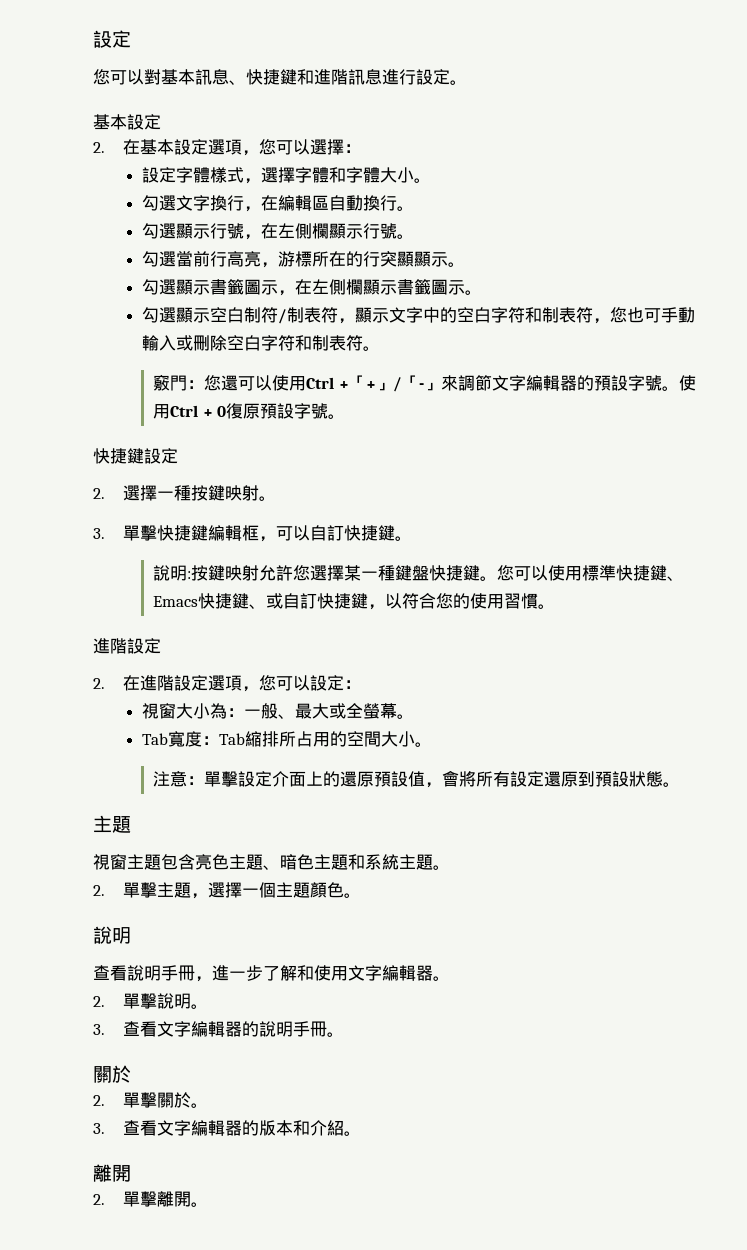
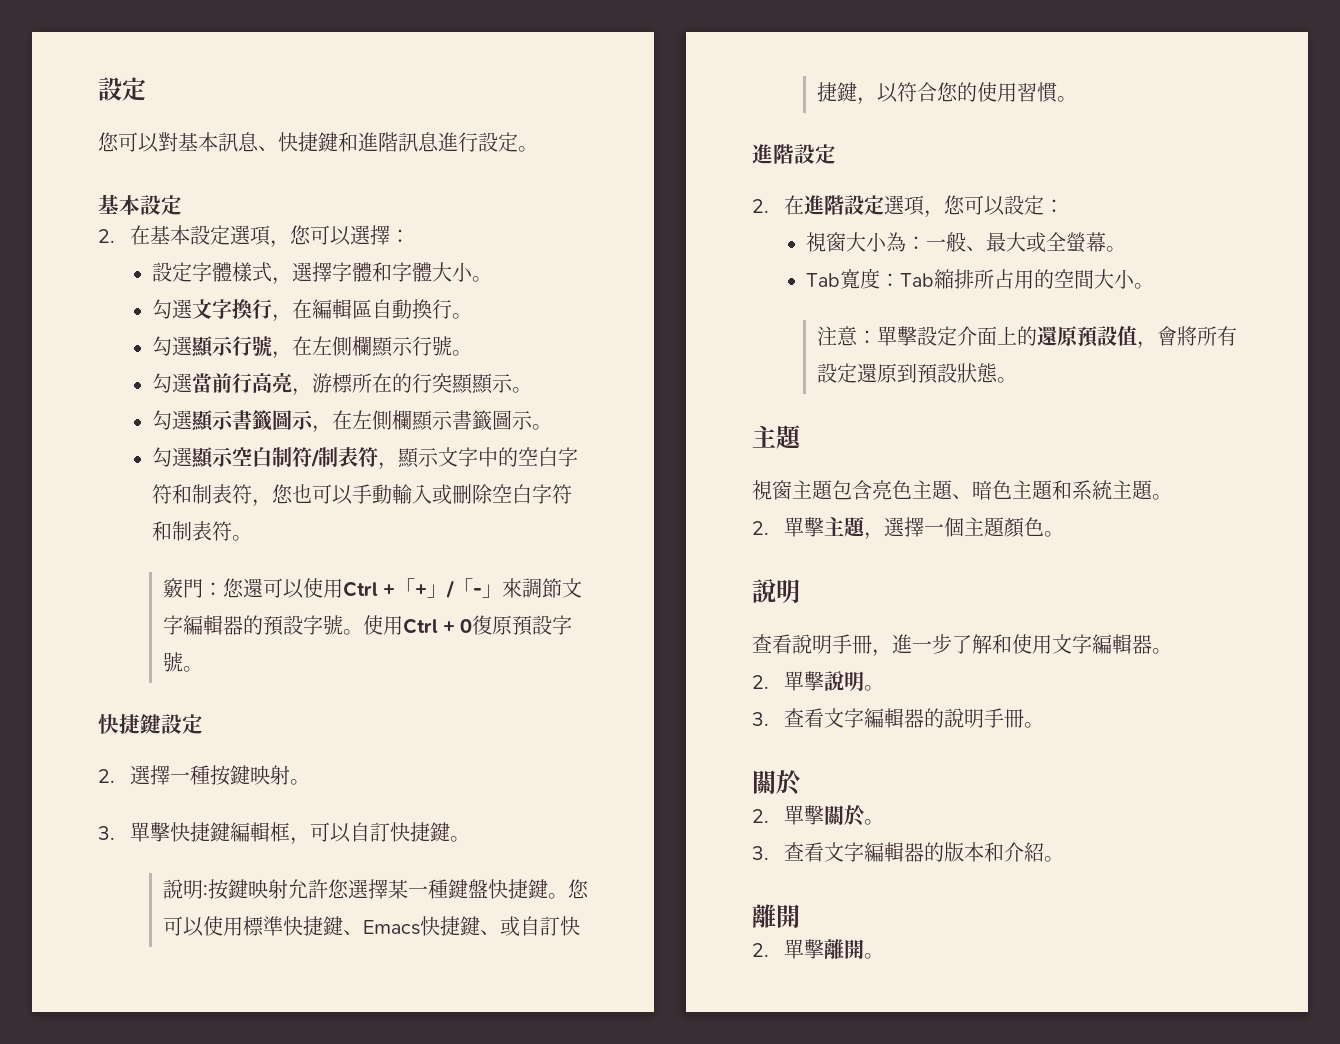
(661, 315) none -> [332,485,354,505] 以

